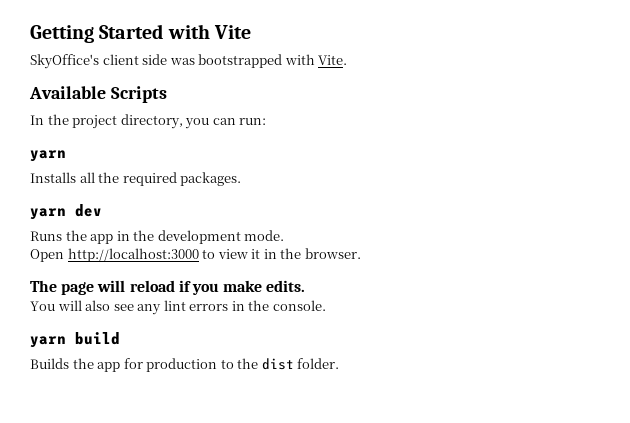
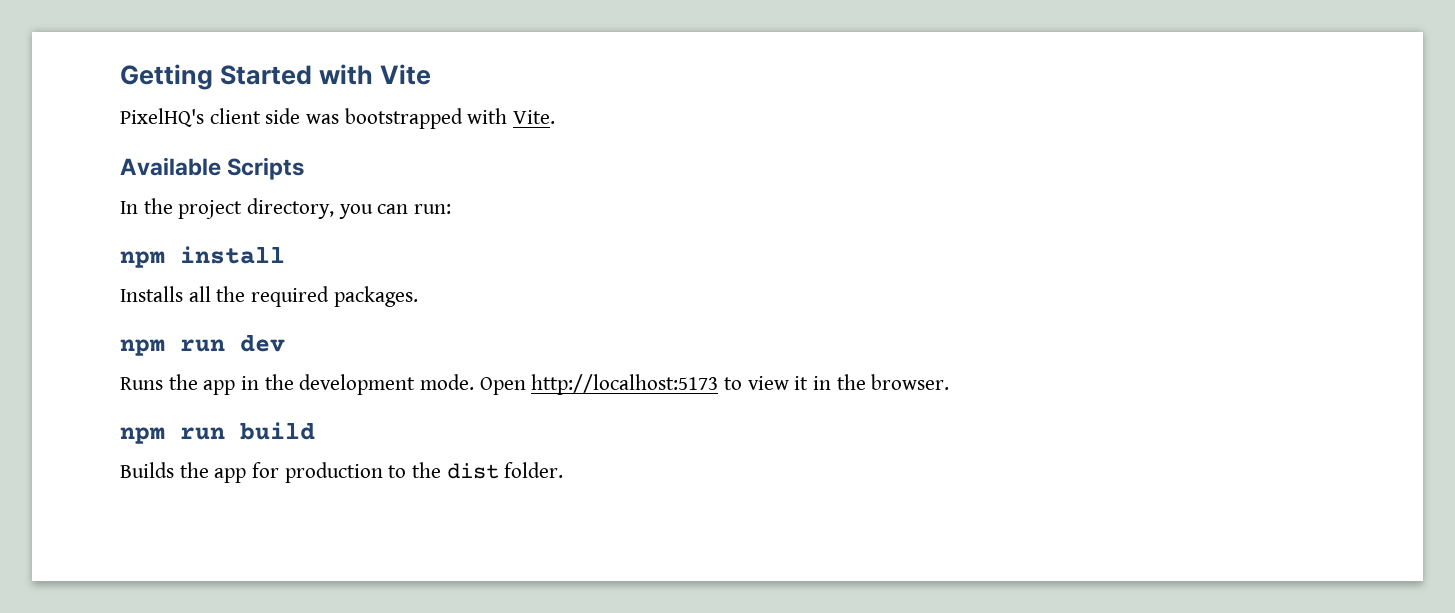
[30,54,99,69] SkyOffice's -> [120,108,204,127] PixelHQ's
[30,150,66,162] yarn -> [120,246,285,268] npm install
[30,208,66,220] yarn -> [120,339,225,356] npm run
[30,248,199,262] // Open http://localhost:3000 -> [479,374,719,395] Open http://localhost:5173
[30,280,306,295] [30,300,326,315] [30,336,66,348] The page will reload if you make edits. // You will also see any lint errors in the console. // yarn -> [120,427,225,444] npm run

